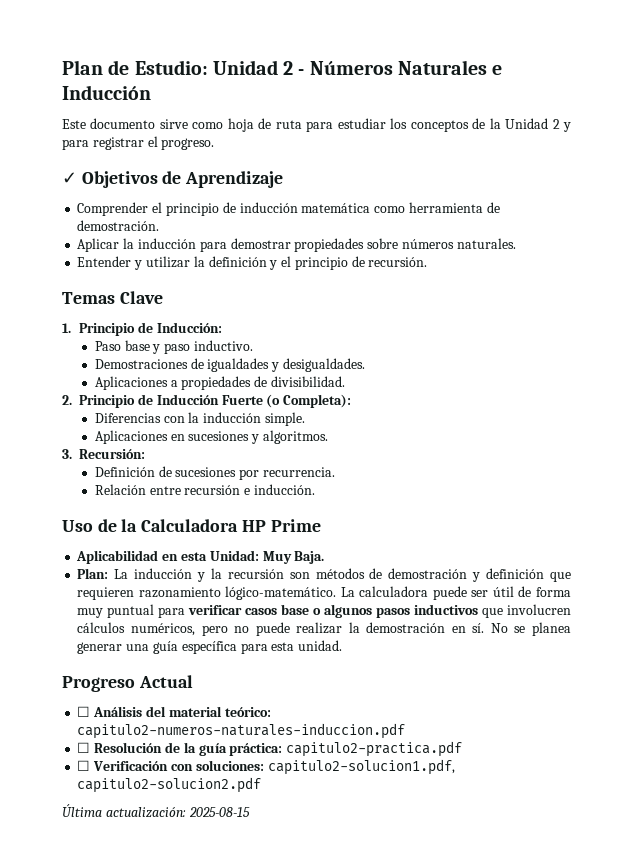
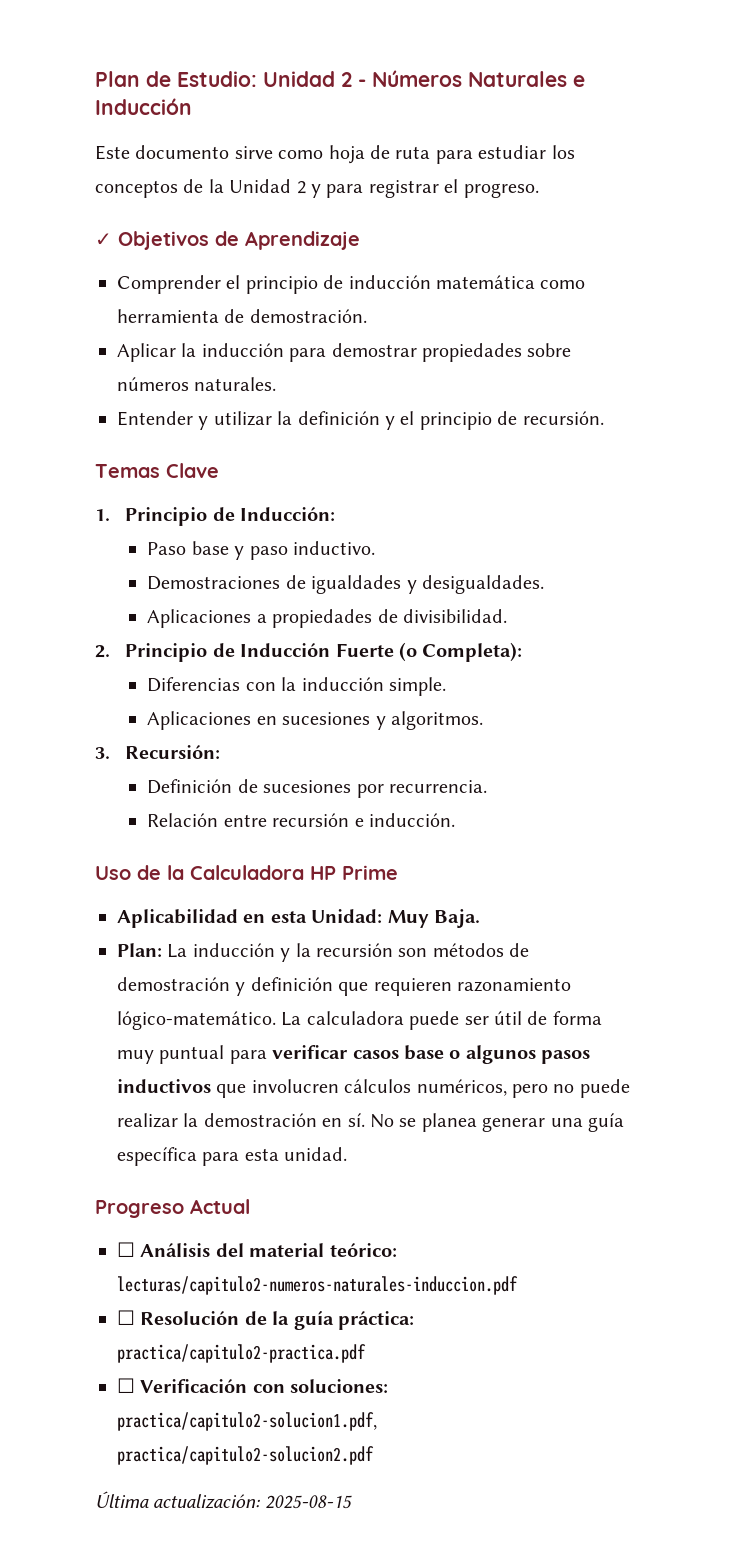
[77,723,406,739] capitulo2-numeros-naturales-induccion.pdf -> [117,1276,518,1295] lecturas/capitulo2-numeros-naturales-induccion.pdf
[286,741,463,757] capitulo2-practica.pdf -> [117,1344,366,1363] practica/capitulo2-practica.pdf
[267,759,455,775] [77,777,262,793] capitulo2-solucion1.pdf, capitulo2-solucion2.pdf -> [117,1412,377,1431] [117,1446,374,1465] practica/capitulo2-solucion1.pdf, practica/capitulo2-solucion2.pdf

